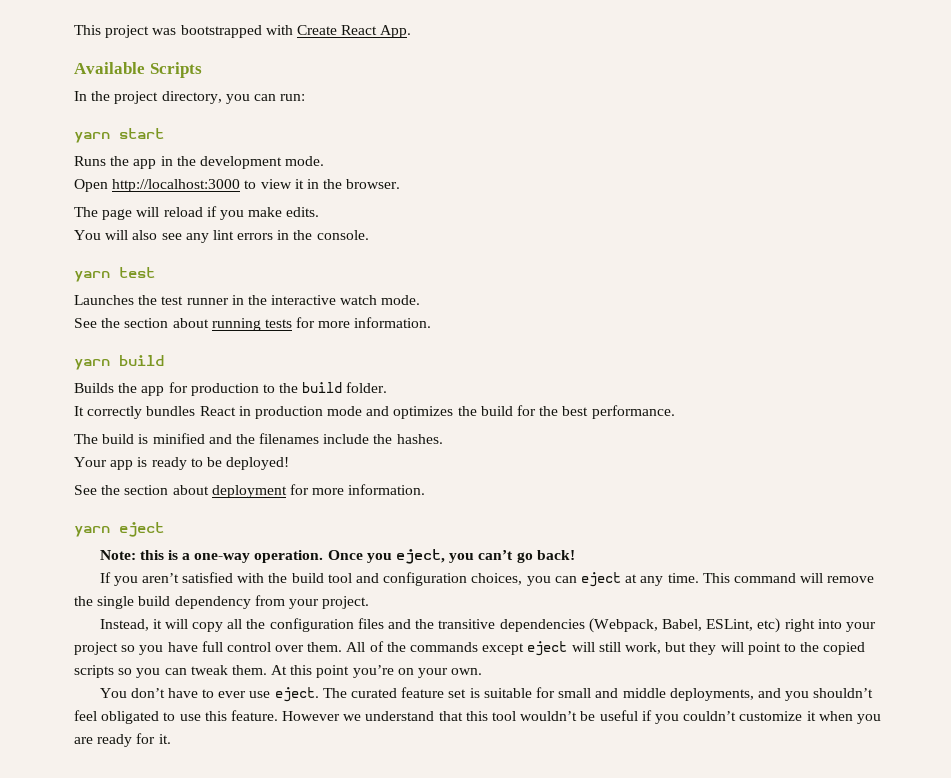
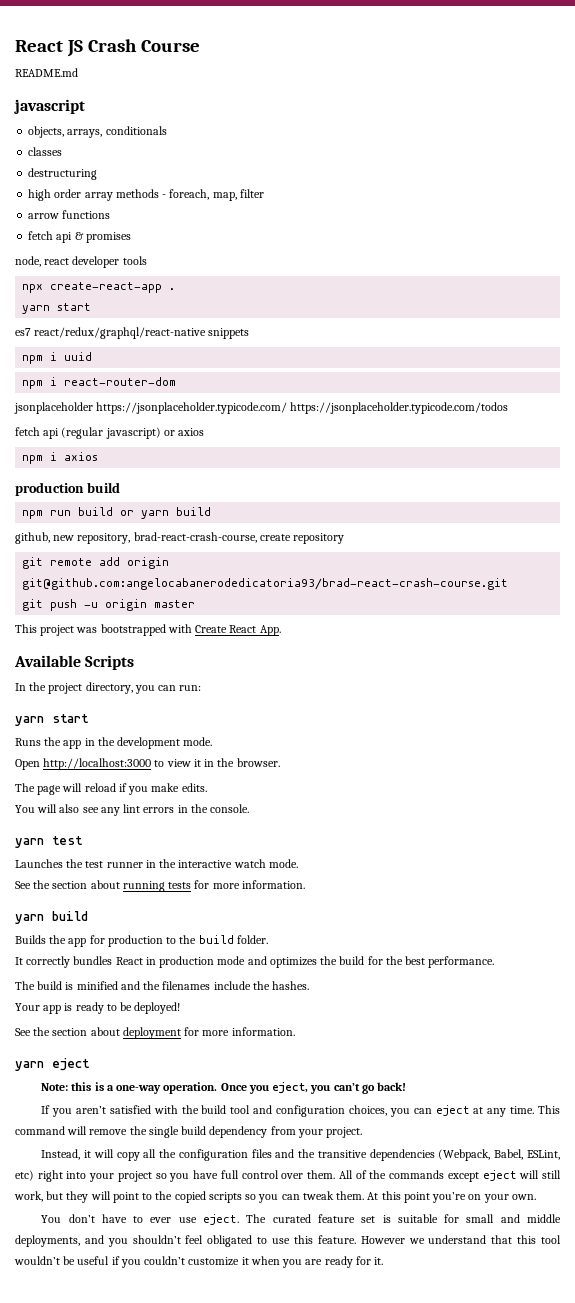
(74, 30) none -> [15,39,200,57] [15,68,78,77] [14,99,85,114] [28,126,167,138] [28,147,63,156] [28,168,98,180] [28,189,264,201] [28,210,111,219] [28,231,131,243] [15,256,147,268] [22,282,176,293] [22,303,92,314] [15,327,250,339] [22,352,93,364] [22,377,177,389] [14,402,509,414] [15,427,205,439] [22,452,99,464] [15,482,120,496] [22,507,212,519] [15,532,345,544] [22,557,170,569] [22,578,509,590] [22,599,196,611] React JS Crash Course // README.md // javascript // objects, arrays, conditionals // classes // destructuring // high order array methods - foreach, map, filter // arrow functions // fetch api & promises // node, react developer tools // npx create-react-app . // yarn start // es7 react/redux/graphql/react-native snippets // npm i uuid // npm i react-router-dom // jsonplaceholder https://jsonplaceholder.typicode.com/ https://jsonplaceholder.typicode.com/todos // fetch api (regular javascript) or axios // npm i axios // production build // npm run build or yarn build // github, new repository, brad-react-crash-course, create repository // git remote add origin git@github.com:angelocabanerodedicatoria93/brad-react-crash-course.git // git push -u origin master //

